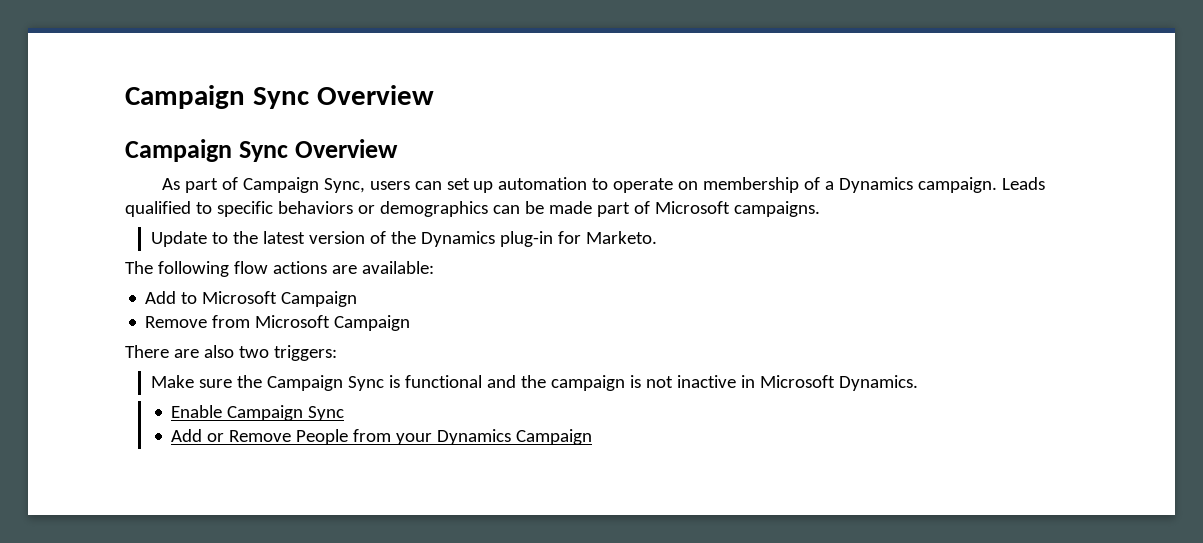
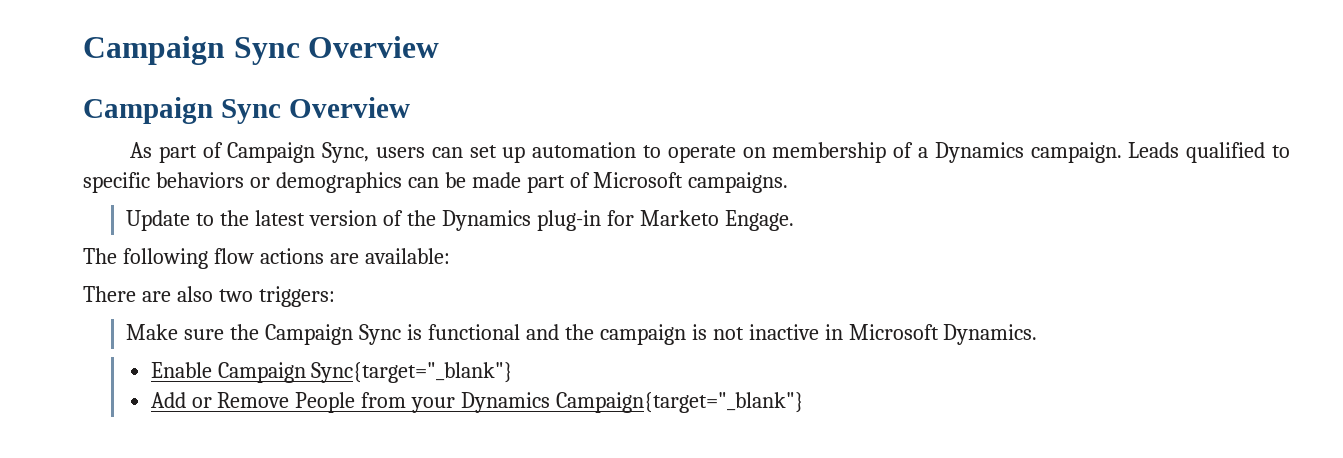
[585,231,657,244] Marketo. -> [639,210,794,231] Marketo Engage.
[145,291,358,307] [145,315,411,331] // Add to Microsoft Campaign // Remove from Microsoft Campaign -> (450, 256) none
[308,406,345,421] Sync -> [311,362,514,383] Sync{target="_blank"}
[516,429,593,445] Campaign -> [556,392,805,413] Campaign{target="_blank"}

